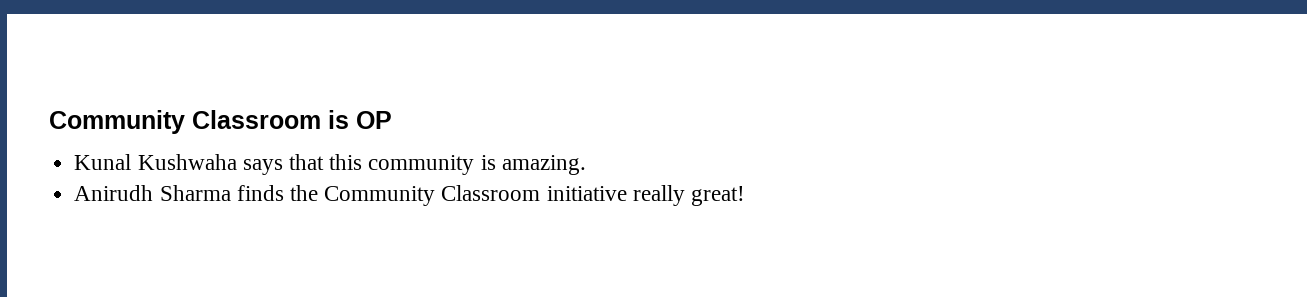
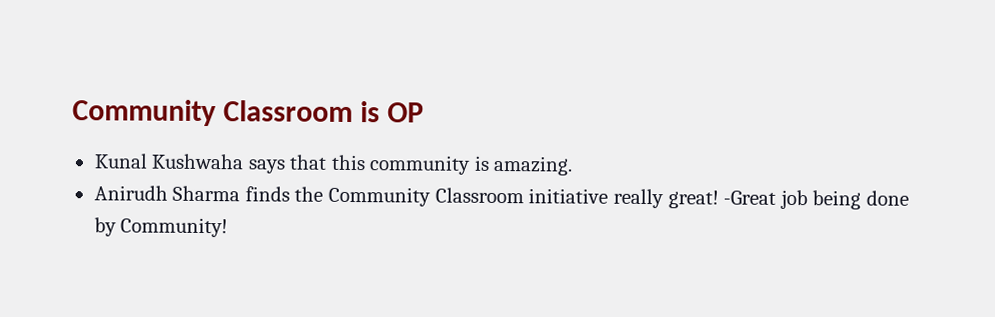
(745, 196) none -> [723,189,910,210] [93,217,229,238] -Great job being done by Community!

